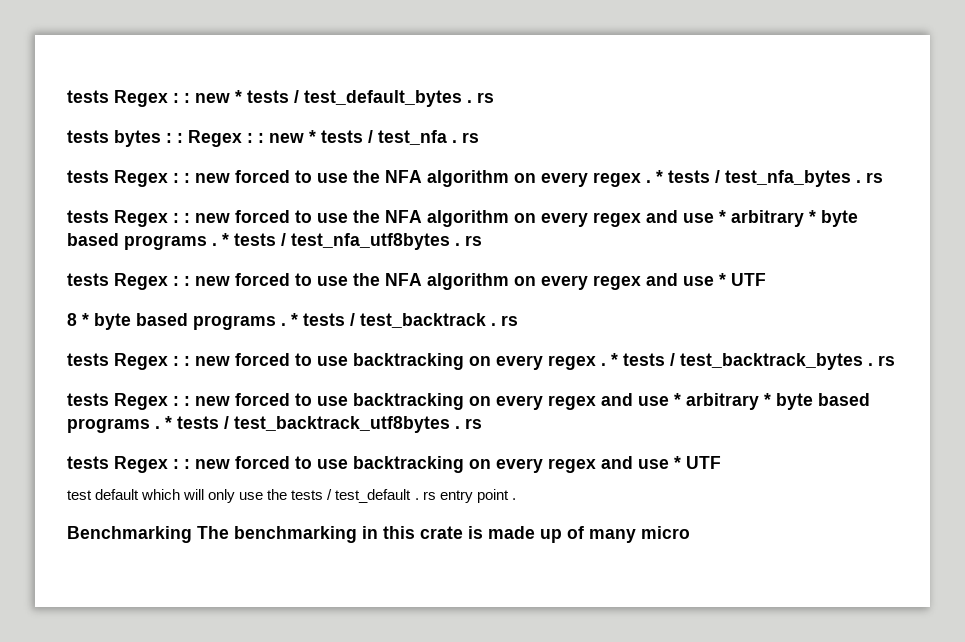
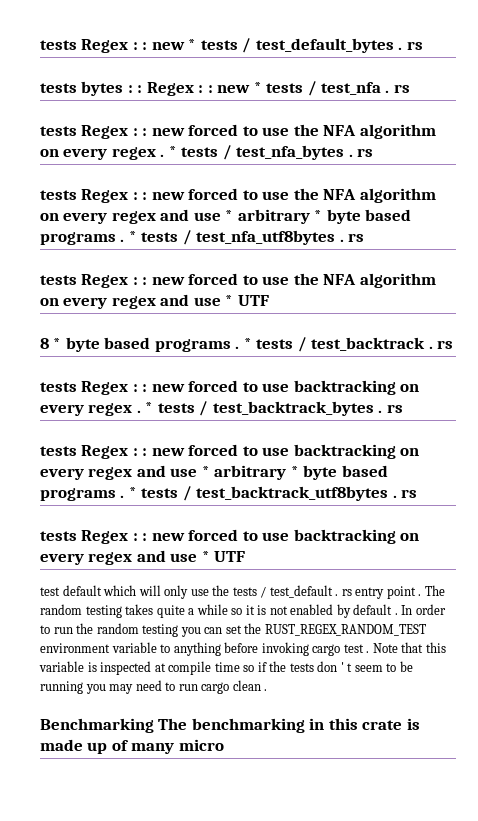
(516, 499) none -> [424,585,445,596] [40,604,446,618] [40,623,426,637] [40,642,446,656] [39,661,413,675] [40,680,268,694] The random testing takes quite a while so it is not enabled by default . In order to run the random testing you can set the RUST_REGEX_RANDOM_TEST environment variable to anything before invoking cargo test . Note that this variable is inspected at compile time so if the tests don ' t seem to be running you may need to run cargo clean .

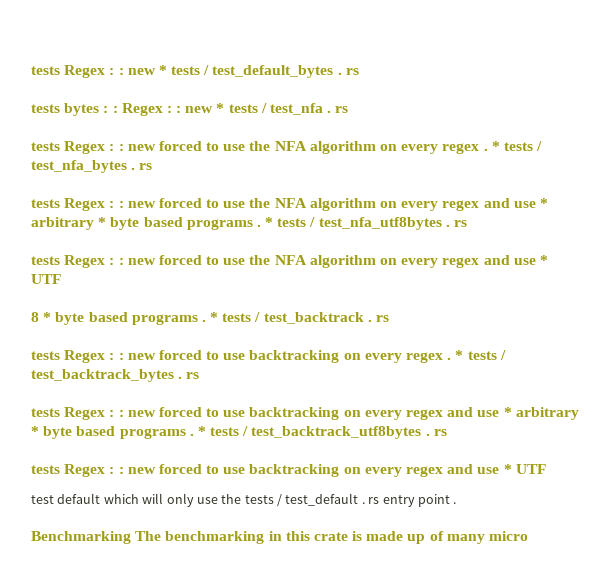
[424,585,445,596] [40,604,446,618] [40,623,426,637] [40,642,446,656] [39,661,413,675] [40,680,268,694] The random testing takes quite a while so it is not enabled by default . In order to run the random testing you can set the RUST_REGEX_RANDOM_TEST environment variable to anything before invoking cargo test . Note that this variable is inspected at compile time so if the tests don ' t seem to be running you may need to run cargo clean . -> (457, 503) none

